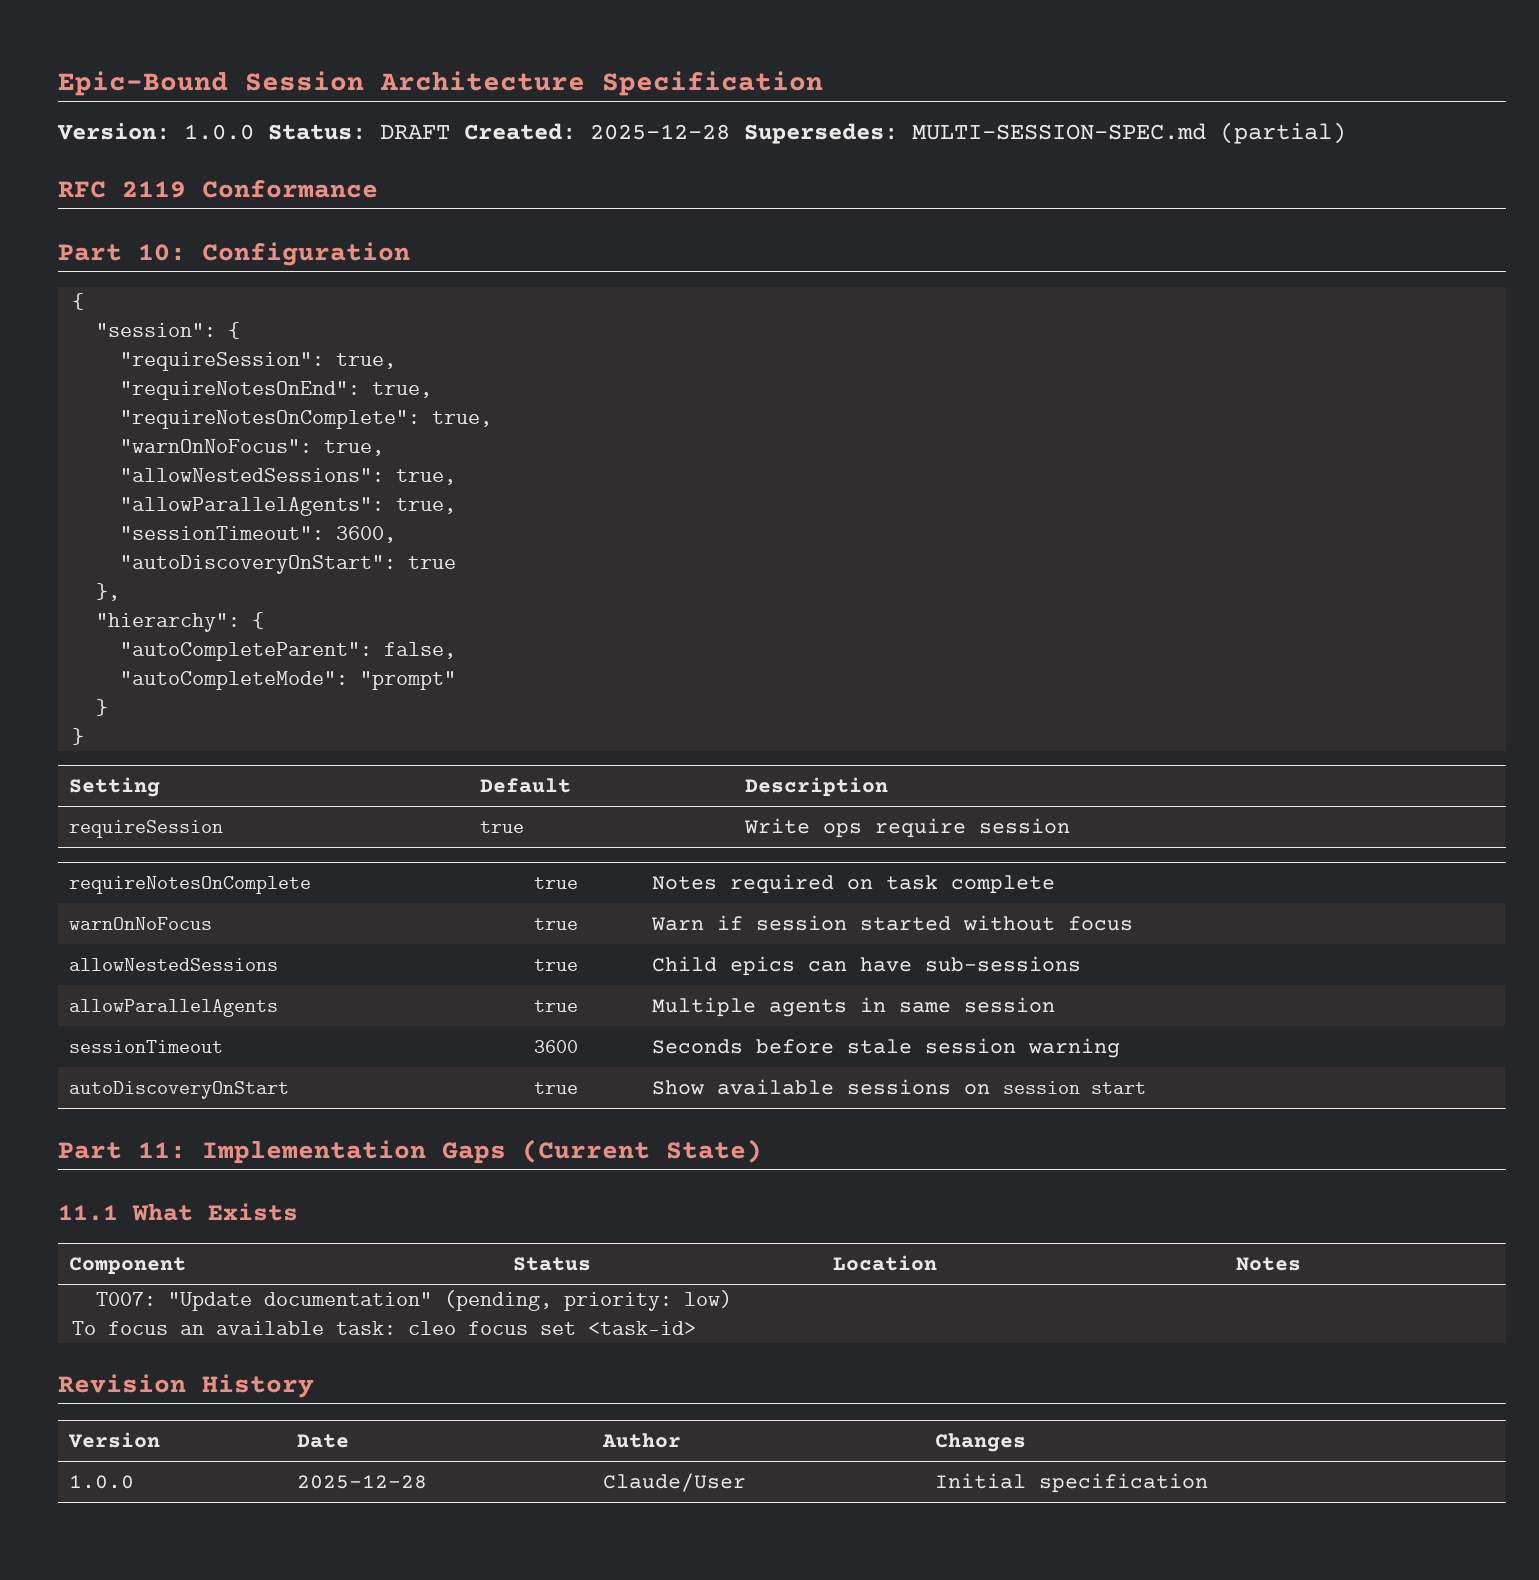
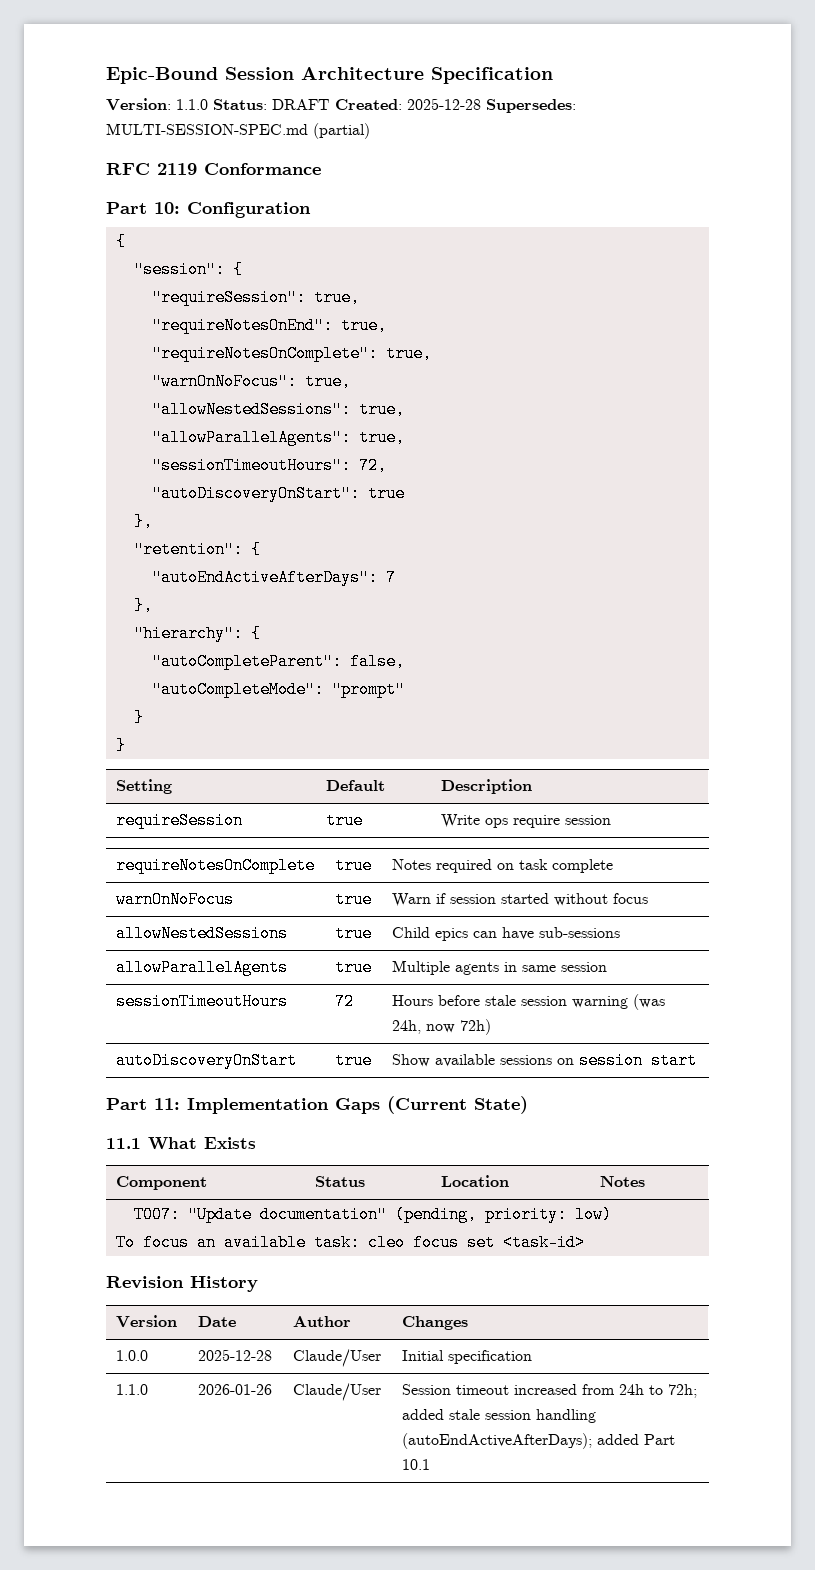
[184,124,254,140] 1.0.0 -> [176,99,208,110] 1.1.0
[120,526,397,543] "sessionTimeout": 3600, -> [151,457,387,474] "sessionTimeoutHours": 72,
(121, 592) none -> [133,541,261,558] [151,569,396,586] [133,597,153,614] // "retention": { // "autoEndActiveAfterDays": 7 // },
[69,1040,224,1053] [534,1040,579,1053] [652,1039,744,1054] sessionTimeout | 3600 | Seconds -> [116,993,289,1010] [335,993,355,1010] [392,995,434,1006] sessionTimeoutHours | 72 | Hours
(1121, 1048) none -> [633,994,666,1010] [392,1019,492,1035] (was 24h, now 72h)
(1209, 1483) none -> [116,1384,149,1395] [198,1384,273,1395] [293,1383,382,1401] [402,1384,698,1398] [402,1409,597,1423] [402,1433,676,1449] [402,1459,431,1470] // 1.1.0 | 2026-01-26 | Claude/User | Session timeout increased from 24h to 72h; added stale session handling (autoEndActiveAfterDays); added Part 10.1

